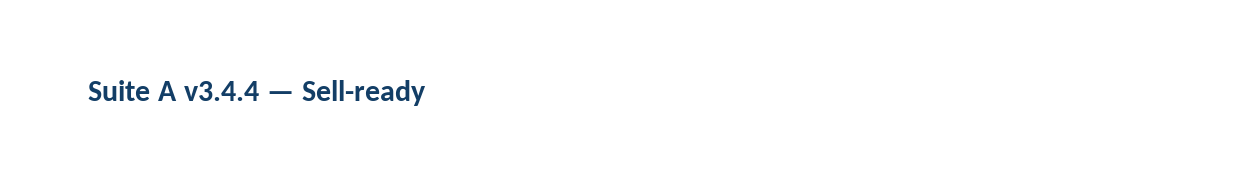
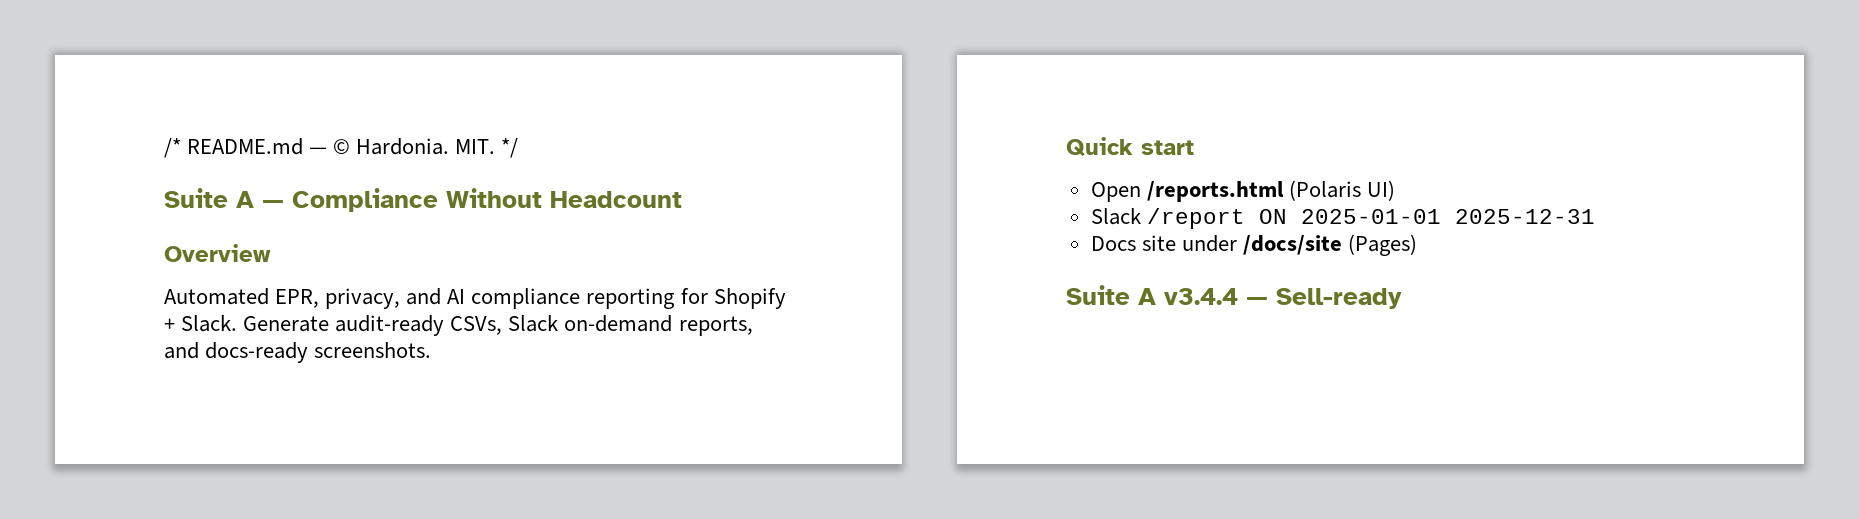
(88, 90) none -> [164,138,519,158] [164,188,682,212] [164,244,271,262] [164,288,786,309] [164,315,753,336] [164,342,432,363] [1066,137,1194,157] [1090,180,1395,202] [1090,208,1595,229] [1090,234,1418,256] /* README.md — © Hardonia. MIT. */ // Suite A — Compliance Without Headcount // Overview // Automated EPR, privacy, and AI compliance reporting for Shopify + Slack. Generate audit-ready CSVs, Slack on-demand reports, and docs-ready screenshots. // Quick start // Open /reports.html (Polaris UI) // Slack /report ON 2025-01-01 2025-12-31 // Docs site under /docs/site (Pages) //

